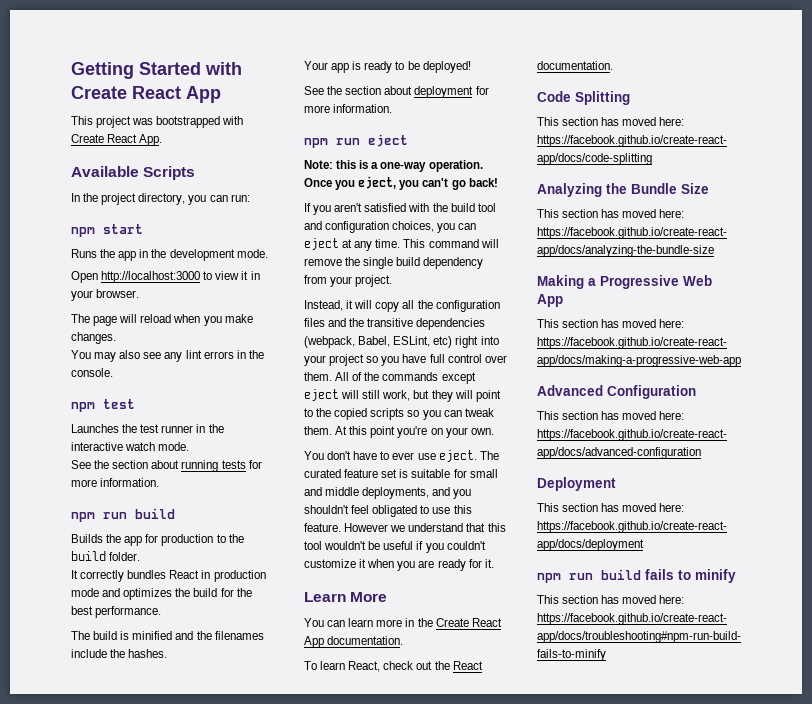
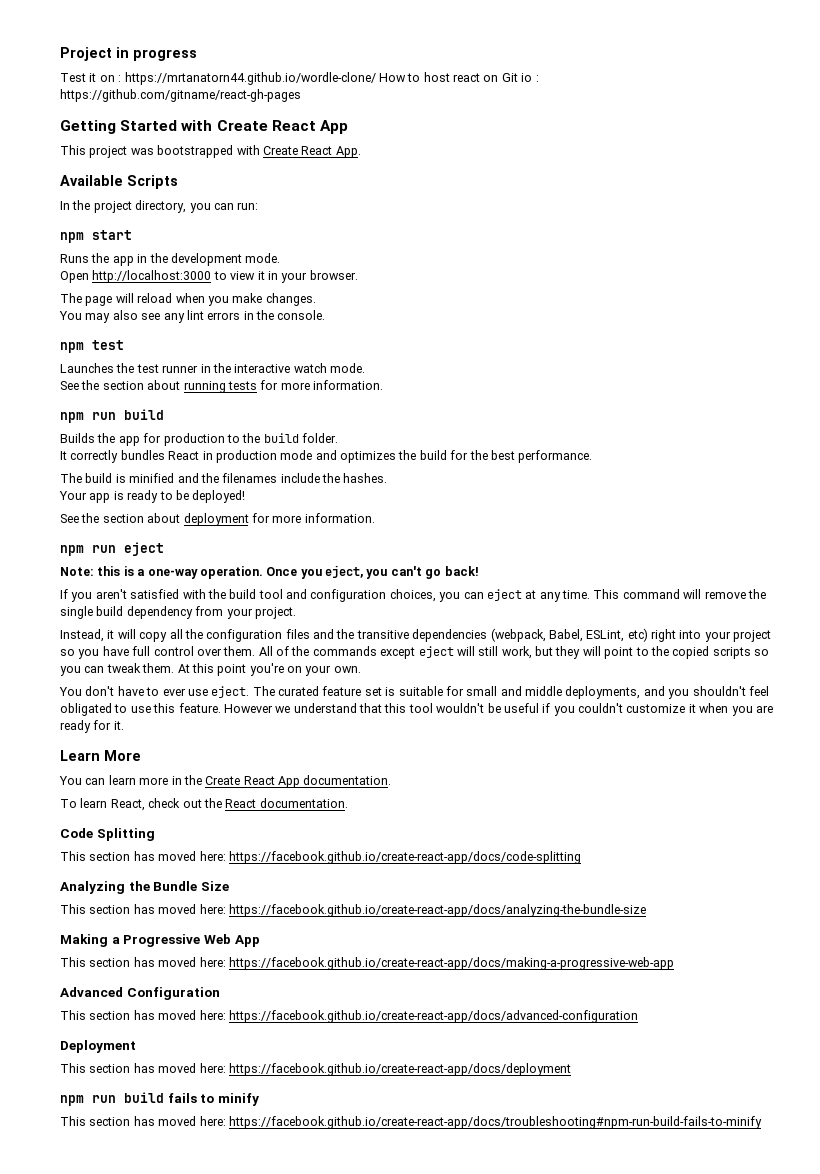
(71, 70) none -> [60,47,197,61] [60,72,539,85] [60,89,301,102] Project in progress // Test it on : https://mrtanatorn44.github.io/wordle-clone/ How to host react on Git io : https://github.com/gitname/react-gh-pages //

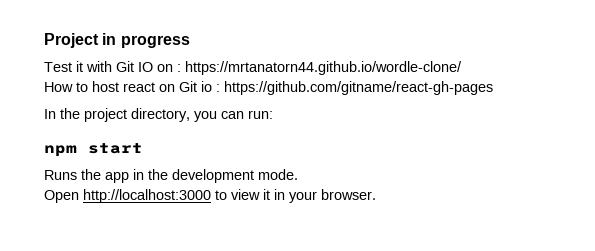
(97, 77) none -> [86,61,153,72] with Git IO
(376, 78) none -> (462, 68) //
[60,120,348,134] [60,145,361,158] [60,175,178,189] // Getting Started with Create React App // This project was bootstrapped with Create React App. // Available Scripts -> (493, 88) none
[60,293,316,306] [59,310,326,323] [60,340,124,353] [60,363,365,373] [60,380,383,393] [60,409,164,423] [60,433,338,446] [60,450,593,463] [60,473,388,483] [59,490,246,503] [60,513,375,526] [60,542,164,556] [60,565,479,579] [60,589,766,602] [60,606,296,619] [60,628,772,642] [60,646,769,659] [60,663,361,676] [59,686,769,699] [60,703,773,716] [60,720,124,733] [60,750,141,761] [59,775,392,788] [60,798,348,811] [60,828,155,841] [60,851,581,864] [60,881,229,894] [60,904,646,917] [60,934,260,947] [60,957,674,970] [60,987,220,1000] [60,1010,638,1023] [60,1040,136,1053] [60,1063,571,1076] [60,1092,259,1106] [60,1116,762,1129] // The page will reload when you make changes. // You may also see any lint errors in the console. // npm test // Launches the test runner in the interactive watch mode. // See the section about running tests for more information. // npm run build // Builds the app for production to the build folder. // It correctly bundles React in production mode and optimizes the build for the best performance. // The build is minified and the filenames include the hashes. // Your app is ready to be deployed! // See the section about deployment for more information. // npm run eject // Note: this is a one-way operation. Once you eject, you can't go back! // If you aren't satisfied with the build tool and configuration choices, you can eject at any time. This command will remove the single build dependency from your project. // Instead, it will copy all the configuration files and the transitive dependencies (webpack, Babel, ESLint, etc) right into your project so you have full control over them. All of the commands except eject will still work, but they will point to the copied scripts so you can tweak them. At this point you're on your own. // You don't have to ever use eject. The curated feature set is suitable for small and middle deployments, and you shouldn't feel obligated to use this feature. However we understand that this tool wouldn't be useful if you couldn't customize it when you are ready for it. // Learn More // You can learn more in the Create React App documentation. // To learn React, check out the React documentation. // Code Splitting // This section has moved here: https://facebook.github.io/create-react-app/docs/code-splitting // Analyzing the Bundle Size // This section has moved here: https://facebook.github.io/create-react-app/docs/analyzing-the-bundle-size // Making a Progressive Web App // This section has moved here: https://facebook.github.io/create-react-app/docs/making-a-progressive-web-app // Advanced Configuration // This section has moved here: https://facebook.github.io/create-react-app/docs/advanced-configuration // Deployment // This section has moved here: https://facebook.github.io/create-react-app/docs/deployment // npm run build fails to minify // This section has moved here: https://facebook.github.io/create-react-app/docs/troubleshooting#npm-run-build-fails-to-minify -> (376, 194) none

